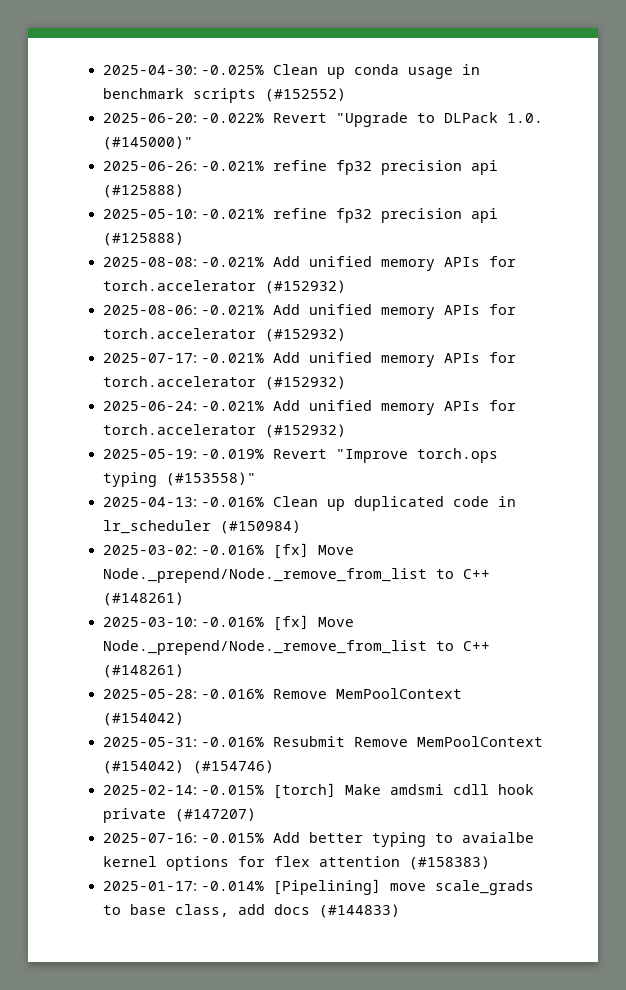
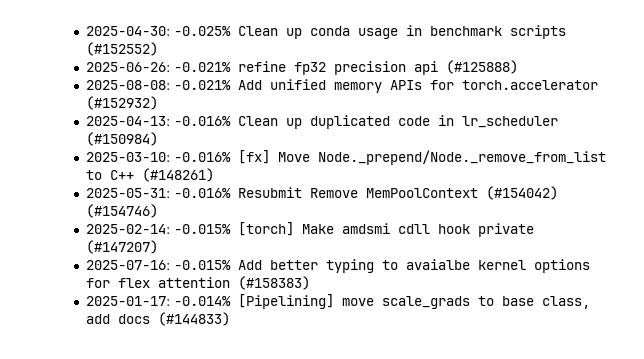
[103,112,544,127] [103,136,194,150] // 2025-06-20: -0.022% Revert "Upgrade to DLPack 1.0. (#145000)" -> (158, 49) none
[103,208,499,223] [103,232,185,246] // 2025-05-10: -0.021% refine fp32 precision api (#125888) -> (518, 67) none
[103,304,517,319] [103,328,347,342] [103,352,517,367] [103,376,347,390] [103,400,517,415] [103,424,347,438] [103,448,499,463] [103,472,257,487] // 2025-08-06: -0.021% Add unified memory APIs for torch.accelerator (#152932) // 2025-07-17: -0.021% Add unified memory APIs for torch.accelerator (#152932) // 2025-06-24: -0.021% Add unified memory APIs for torch.accelerator (#152932) // 2025-05-19: -0.019% Revert "Improve torch.ops typing (#153558)" -> (158, 103) none
[103,543,355,559] [103,568,491,583] [103,592,185,606] // 2025-03-02: -0.016% [fx] Move Node._prepend/Node._remove_from_list to C++ (#148261) -> (158, 139) none
[103,688,463,699] [103,712,185,726] // 2025-05-28: -0.016% Remove MemPoolContext (#154042) -> (214, 175) none

